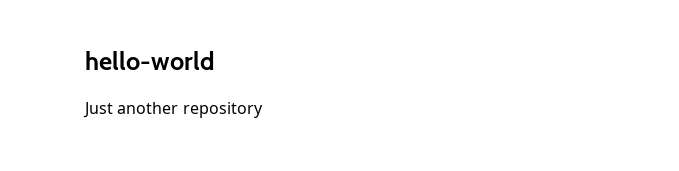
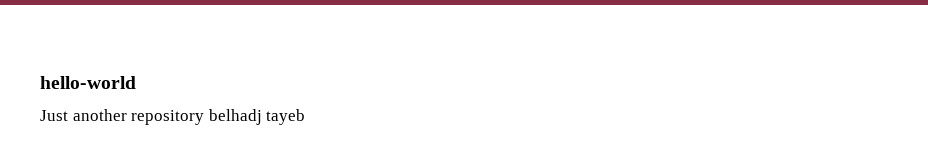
(263, 110) none -> [208,109,306,125] belhadj tayeb

